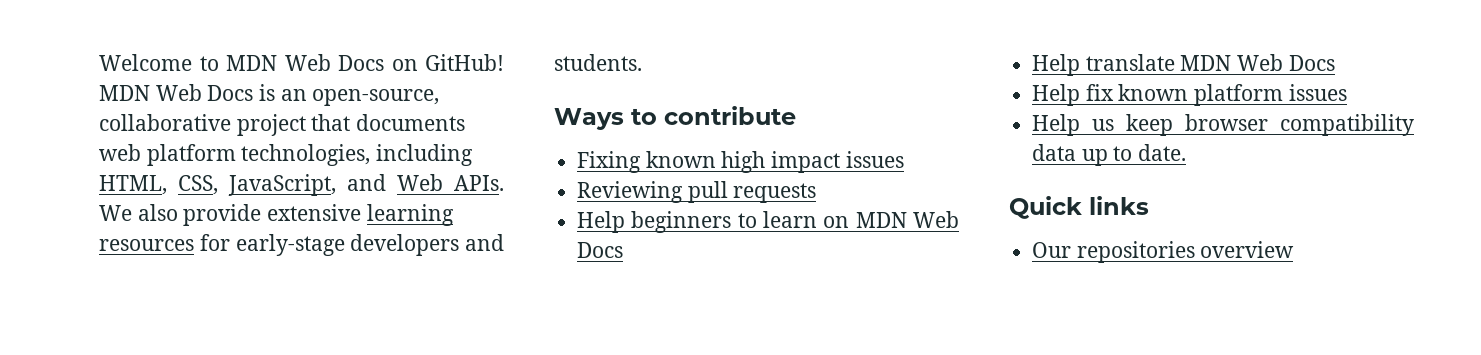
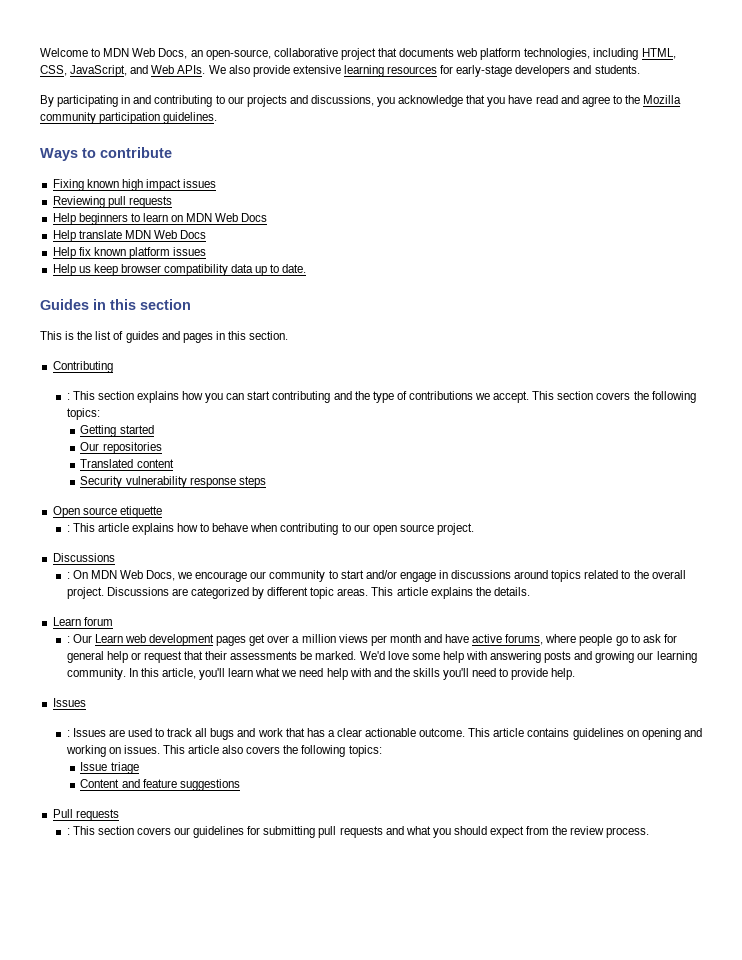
[338,54,504,71] [99,84,276,101] Docs on GitHub! MDN Web Docs is -> [158,48,188,59] Docs,
(642, 62) none -> [40,95,682,107] [40,112,218,124] // By participating in and contributing to our projects and discussions, you acknowledge that you have read and agree to the Mozilla community participation guidelines.
[1009,196,1149,219] [1032,241,1295,263] Quick links // Our repositories overview -> [40,299,191,310] [40,331,289,343] [52,361,113,373] [66,391,696,403] [66,408,100,420] [80,425,154,437] [80,442,162,454] [80,459,174,468] [80,476,266,488] [52,506,162,518] [66,523,474,535] [52,553,115,562] [66,570,686,582] [66,587,530,599] [52,617,113,626] [66,634,677,646] [66,651,697,663] [66,668,576,680] [52,698,86,707] [66,728,702,740] [65,745,382,757] [80,762,139,774] [80,779,240,791] [52,809,119,821] [66,826,650,838] Guides in this section // This is the list of guides and pages in this section. // Contributing // : This section explains how you can start contributing and the type of contributions we accept. This section covers the following topics: // Getting started // Our repositories // Translated content // Security vulnerability response steps // Open source etiquette // : This article explains how to behave when contributing to our open source project. // Discussions // : On MDN Web Docs, we encourage our community to start and/or engage in discussions around topics related to the overall project. Discussions are categorized by different topic areas. This article explains the details. // Learn forum // : Our Learn web development pages get over a million views per month and have active forums, where people go to ask for general help or request that their assessments be marked. We'd love some help with answering posts and growing our learning community. In this article, you'll learn what we need help with and the skills you'll need to provide help. // Issues // : Issues are used to track all bugs and work that has a clear actionable outcome. This article contains guidelines on opening and working on issues. This article also covers the following topics: // Issue triage // Content and feature suggestions // Pull requests // : This section covers our guidelines for submitting pull requests and what you should expect from the review process.

